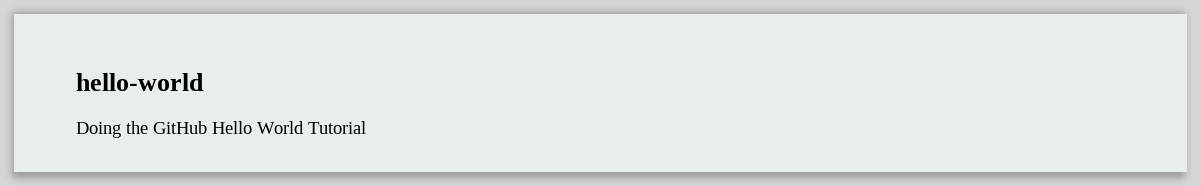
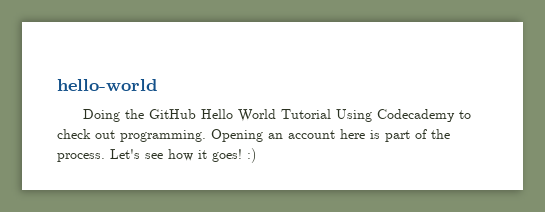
(366, 127) none -> [335,109,471,122] [57,129,450,142] [57,148,256,163] Using Codecademy to check out programming. Opening an account here is part of the process. Let's see how it goes! :)

